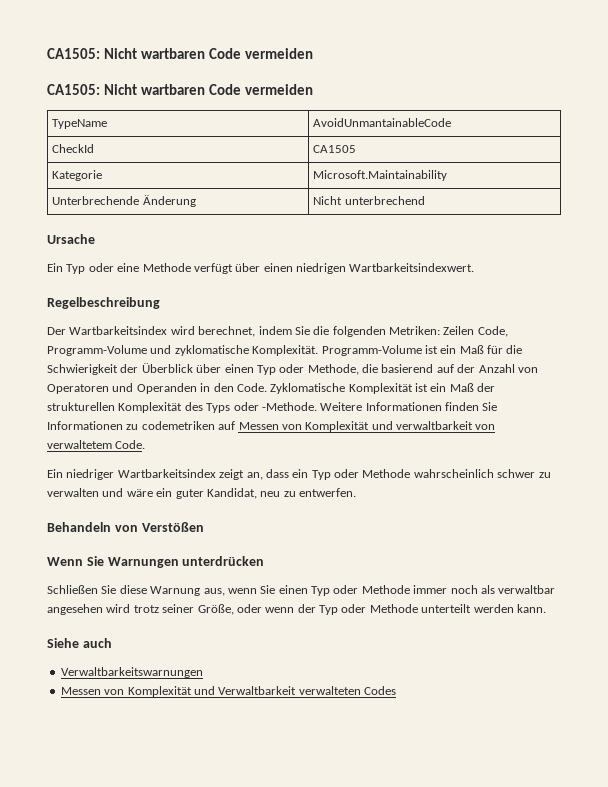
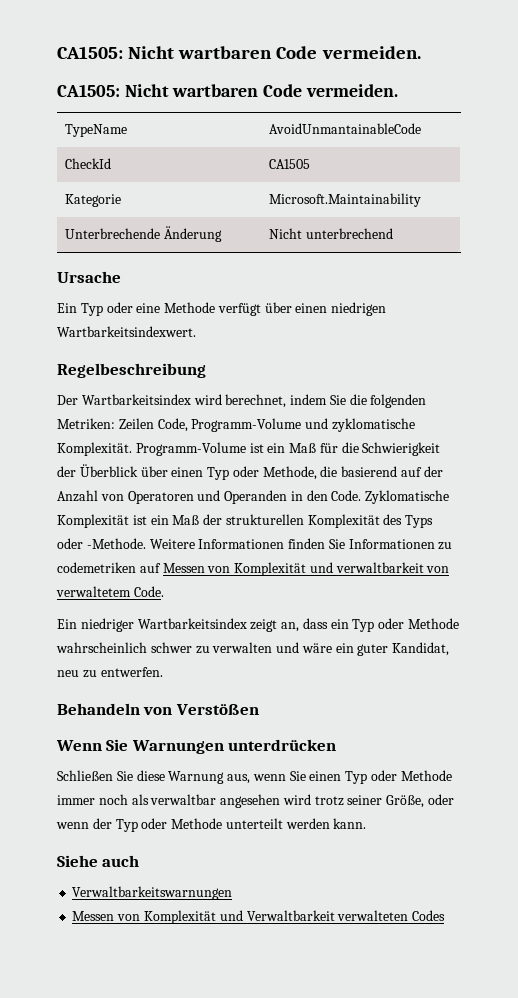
[47,48,314,59] [47,84,313,95] CA1505: Nicht wartbaren Code vermeiden // CA1505: Nicht wartbaren Code vermeiden -> [57,46,421,59] [57,84,398,97] CA1505: Nicht wartbaren Code vermeiden. // CA1505: Nicht wartbaren Code vermeiden.

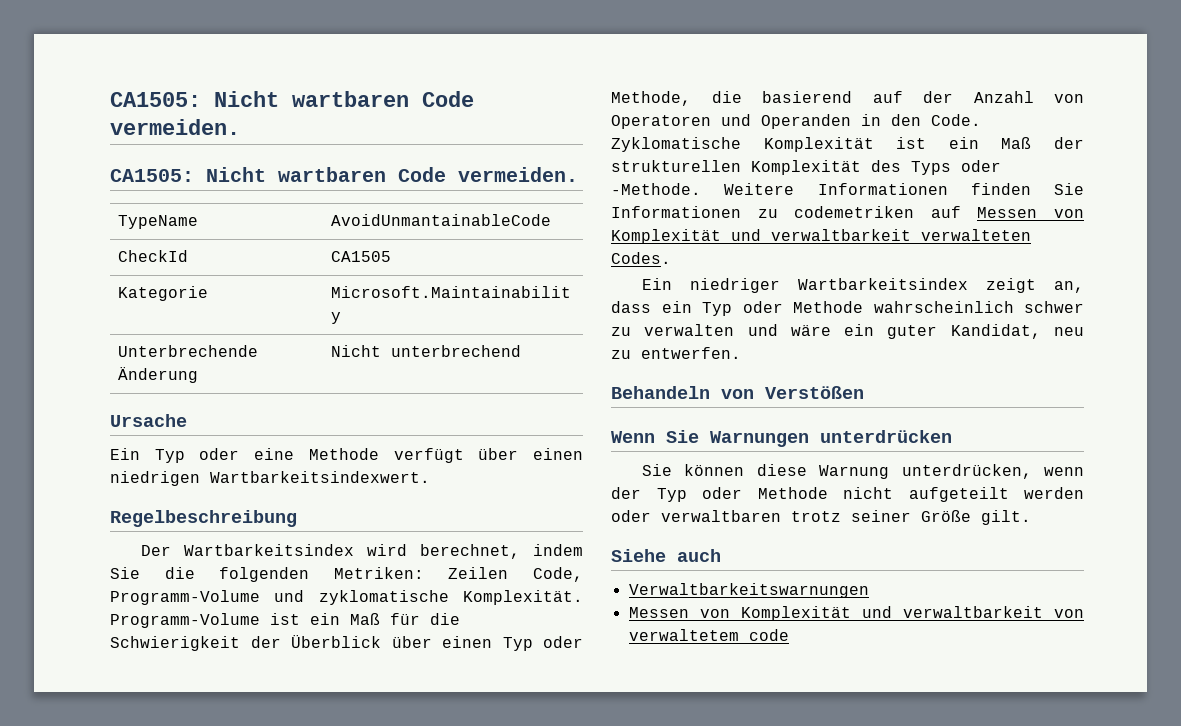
[426,566,450,573] [56,586,164,597] von verwaltetem Code. -> [921,229,1031,241] [611,252,671,264] verwalteten Codes.
[57,770,452,784] [57,794,455,808] Schließen Sie diese Warnung aus, wenn Sie einen Typ oder Methode immer noch als verwaltbar angesehen wird trotz seiner Größe, oder -> [641,464,1032,479] Sie können diese Warnung unterdrücken,
[225,818,367,829] unterteilt werden kann. -> [843,487,1084,502] [611,510,1031,525] nicht aufgeteilt werden oder verwaltbaren trotz seiner Größe gilt.
[246,910,446,921] Verwaltbarkeit verwalteten Codes -> [902,606,1084,618] [628,629,789,641] verwaltbarkeit von verwaltetem code

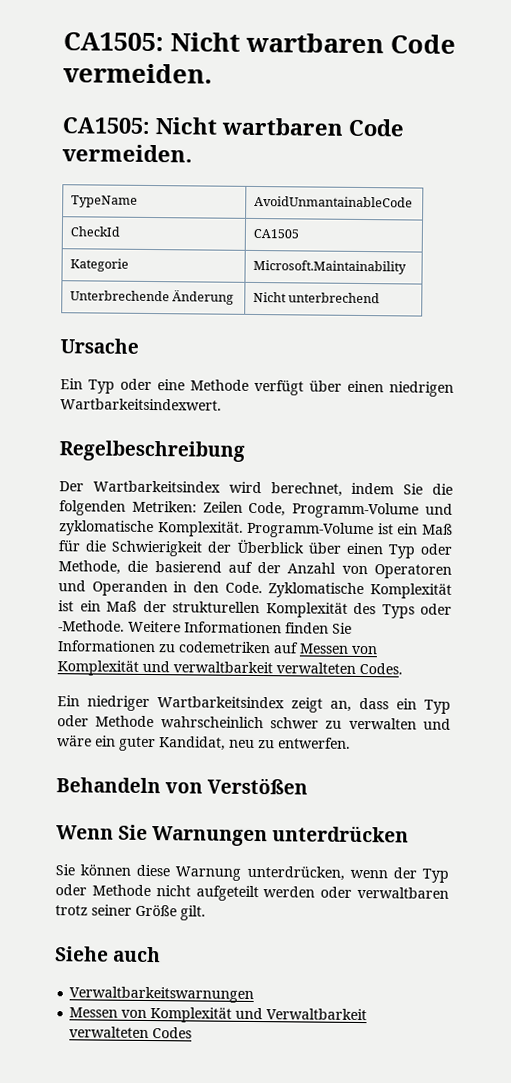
[902,606,1084,618] [628,629,789,641] verwaltbarkeit von verwaltetem code -> [266,1008,368,1021] [69,1026,193,1039] Verwaltbarkeit verwalteten Codes

